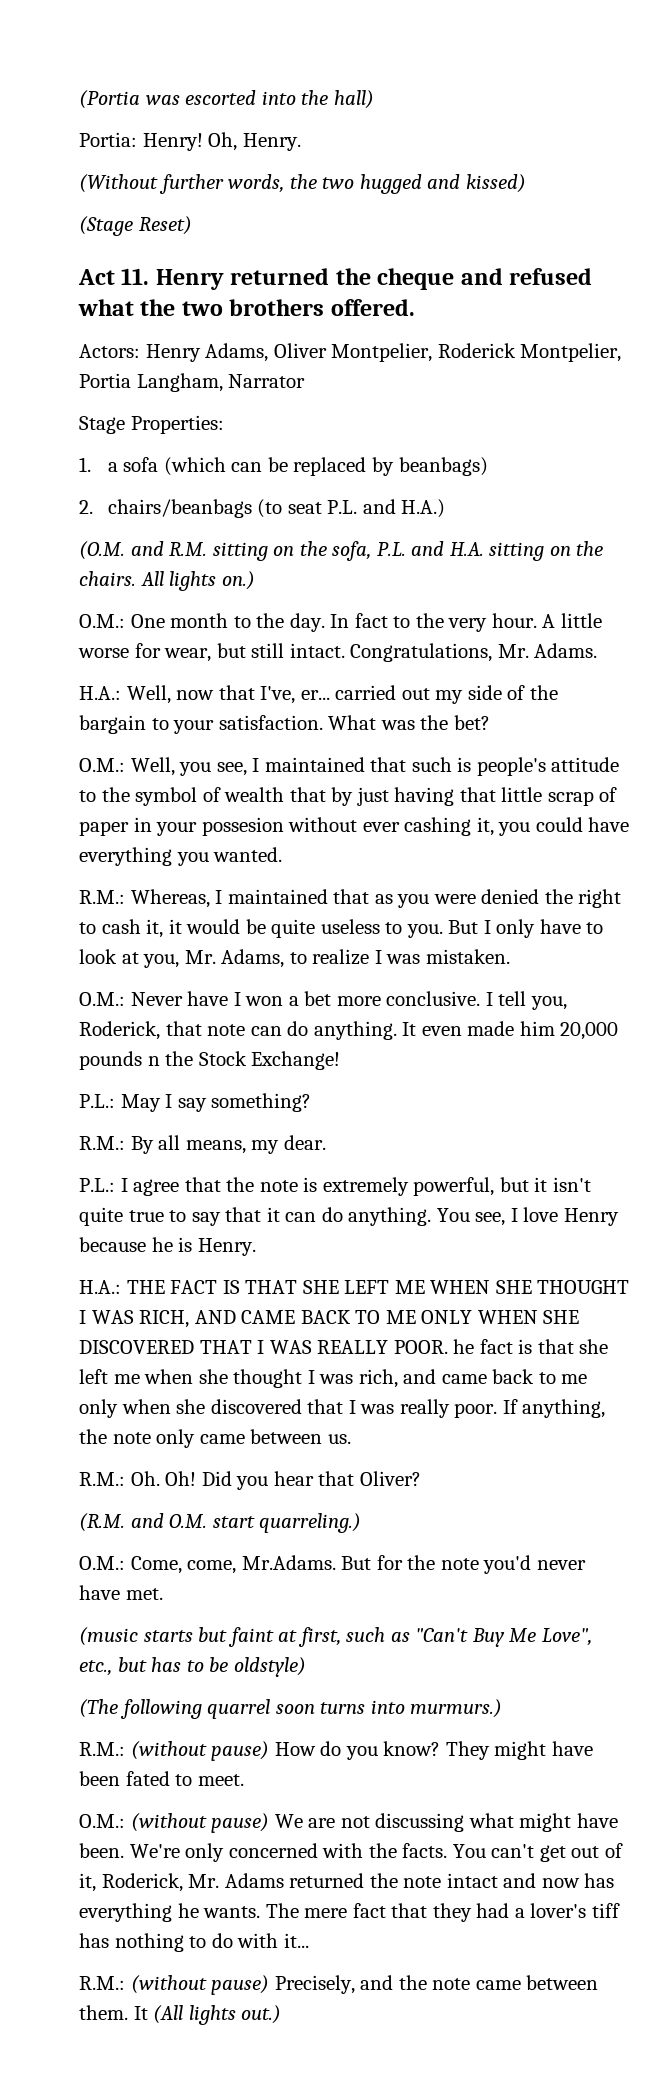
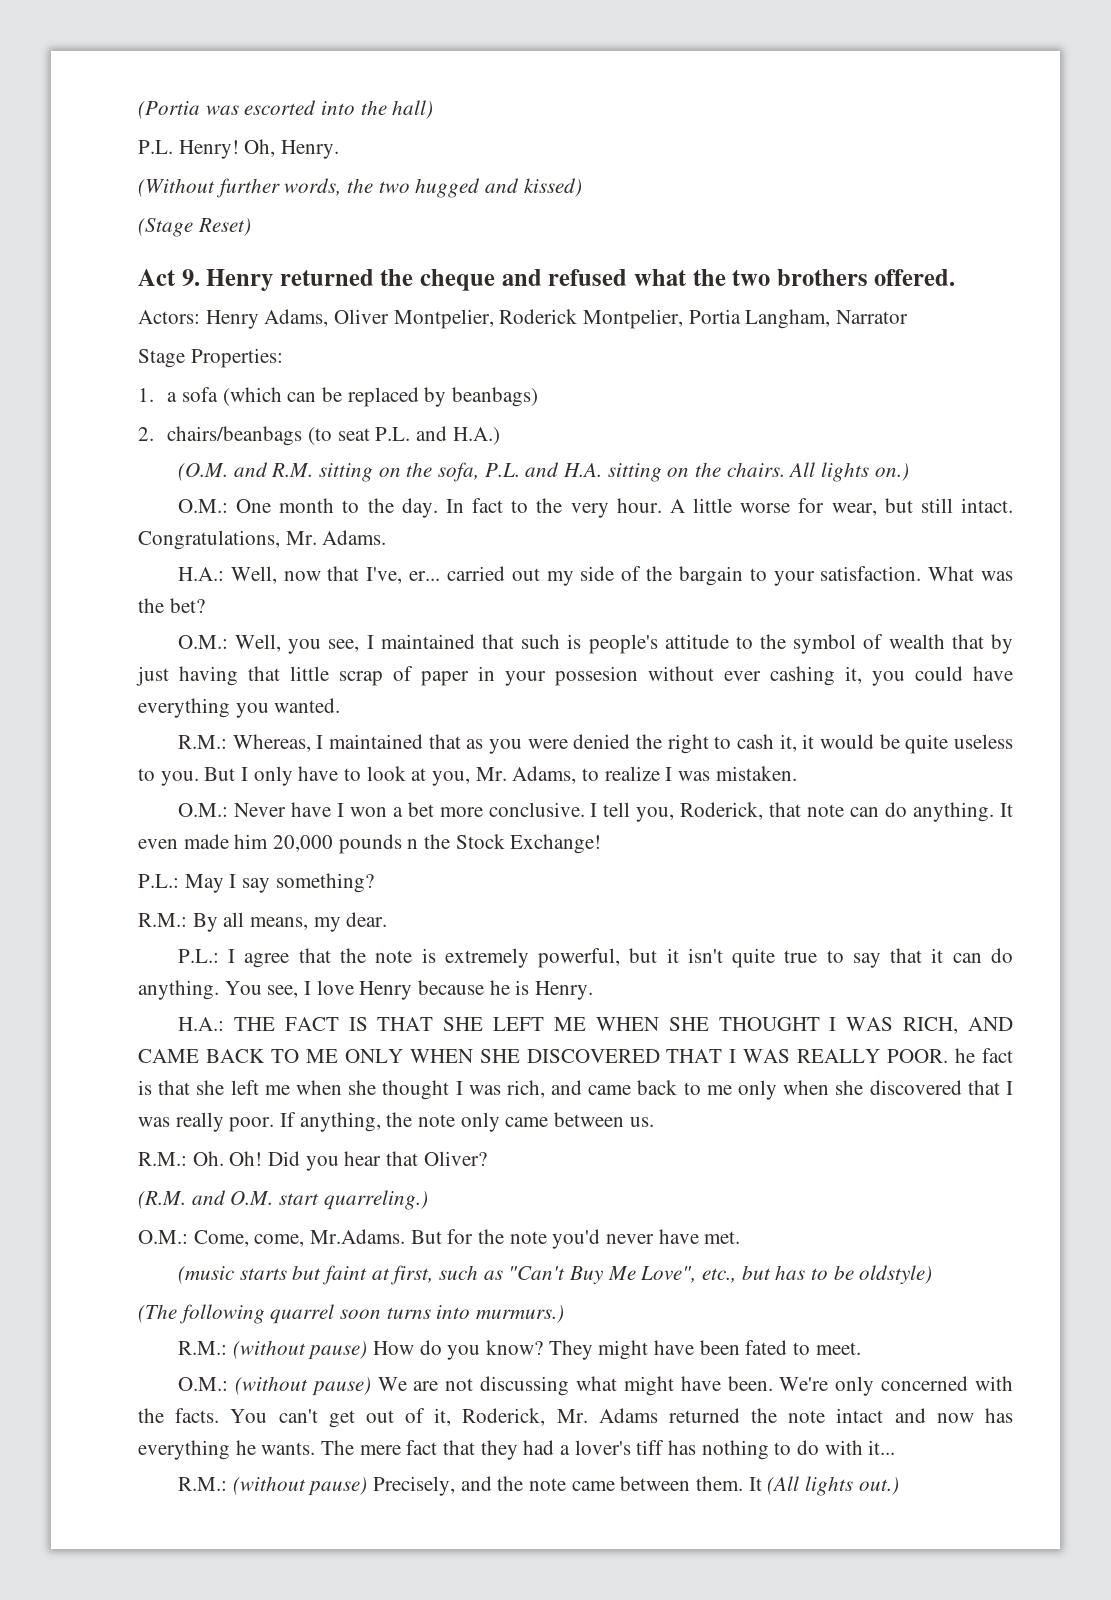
[79,132,137,147] Portia: -> [138,140,173,154] P.L.
[121,268,150,285] 11. -> [181,269,200,286] 9.

